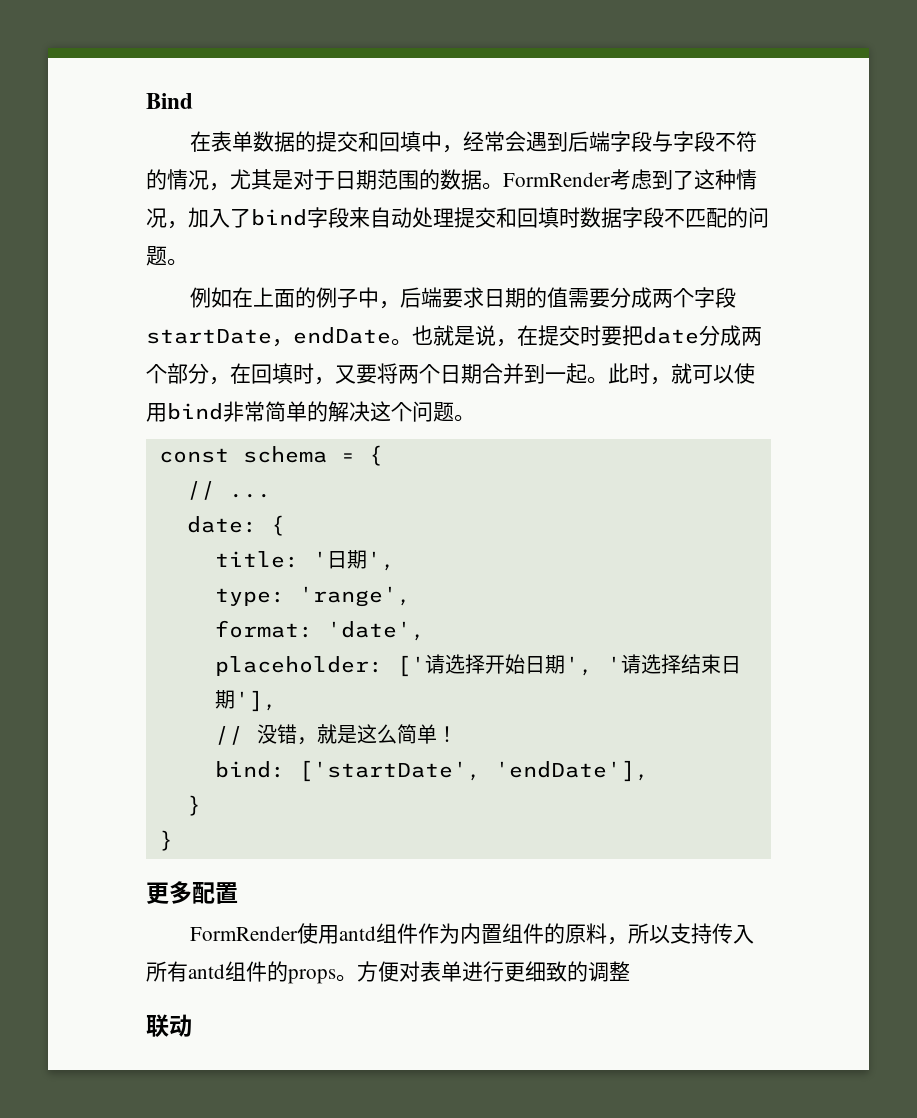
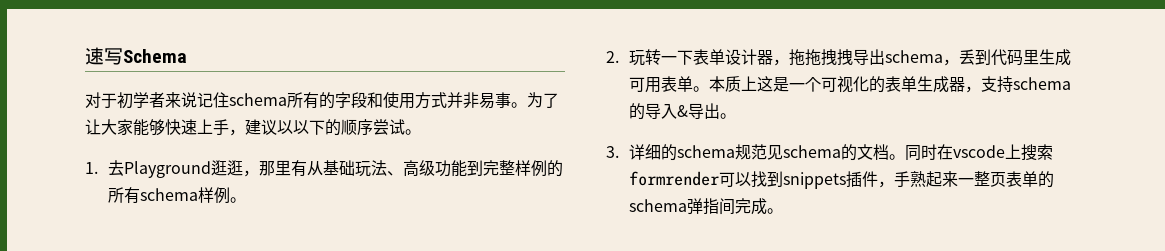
[146,93,193,109] [190,131,758,153] [146,169,757,191] [146,207,769,229] [146,246,188,266] [190,287,737,309] [146,325,762,347] [146,363,755,385] [146,401,475,422] [158,445,383,466] [186,481,271,500] [186,515,285,536] [214,550,395,571] [214,586,411,607] [214,620,425,641] [214,654,741,677] [214,690,277,712] [214,724,457,745] [214,760,649,782] [186,795,201,816] [158,830,173,851] [146,881,238,904] [190,923,755,945] [146,961,630,984] [146,1014,192,1037] Bind // 在表单数据的提交和回填中，经常会遇到后端字段与字段不符的情况，尤其是对于日期范围的数据。FormRender考虑到了这种情况，加入了bind字段来自动处理提交和回填时数据字段不匹配的问题。 // 例如在上面的例子中，后端要求日期的值需要分成两个字段startDate，endDate。也就是说，在提交时要把date分成两个部分，在回填时，又要将两个日期合并到一起。此时，就可以使用bind非常简单的解决这个问题。 // const schema = { // // ... // date: { // title: '日期', // type: 'range', // format: 'date', // placeholder: ['请选择开始日期', '请选择结束日期'], // // 没错，就是这么简单！ // bind: ['startDate', 'endDate'], // } // } // 更多配置 // FormRender使用antd组件作为内置组件的原料，所以支持传入所有antd组件的props。方便对表单进行更细致的调整 // 联动 -> [85,47,187,65] [85,92,559,109] [85,119,421,136] [85,160,564,178] [108,187,247,204] [606,49,1072,66] [629,76,1072,93] [629,103,737,120] [606,144,1054,161] [629,171,1055,189] [629,198,784,215] 速写Schema // 对于初学者来说记住schema所有的字段和使用方式并非易事。为了让大家能够快速上手，建议以以下的顺序尝试。 // 1.去Playground逛逛，那里有从基础玩法、高级功能到完整样例的所有schema样例。 // 2.玩转一下表单设计器，拖拖拽拽导出schema，丢到代码里生成可用表单。本质上这是一个可视化的表单生成器，支持schema的导入&导出。 // 3.详细的schema规范见schema的文档。同时在vscode上搜索formrender可以找到snippets插件，手熟起来一整页表单的schema弹指间完成。

